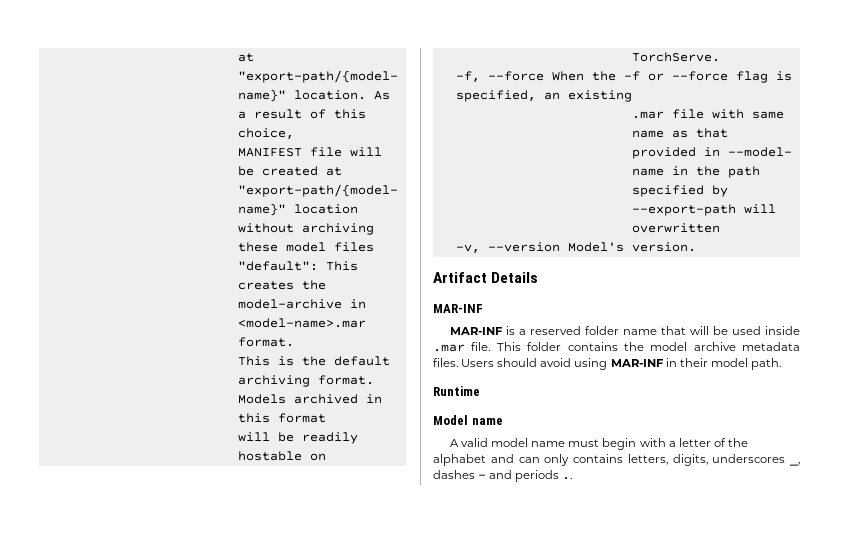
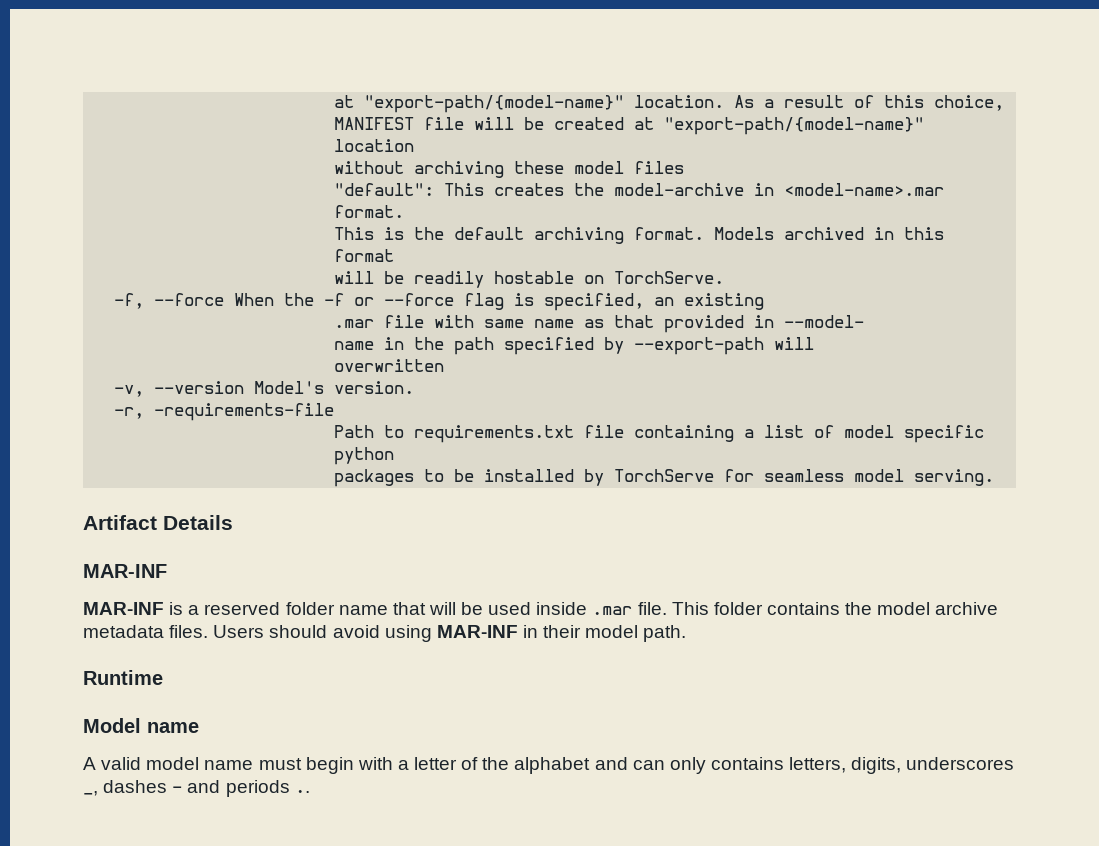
(696, 247) none -> [114,403,335,421] [334,425,985,443] [334,447,395,465] [334,469,995,487] // -r, -requirements-file // Path to requirements.txt file containing a list of model specific python // packages to be installed by TorchServe for seamless model serving.

